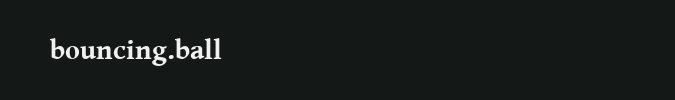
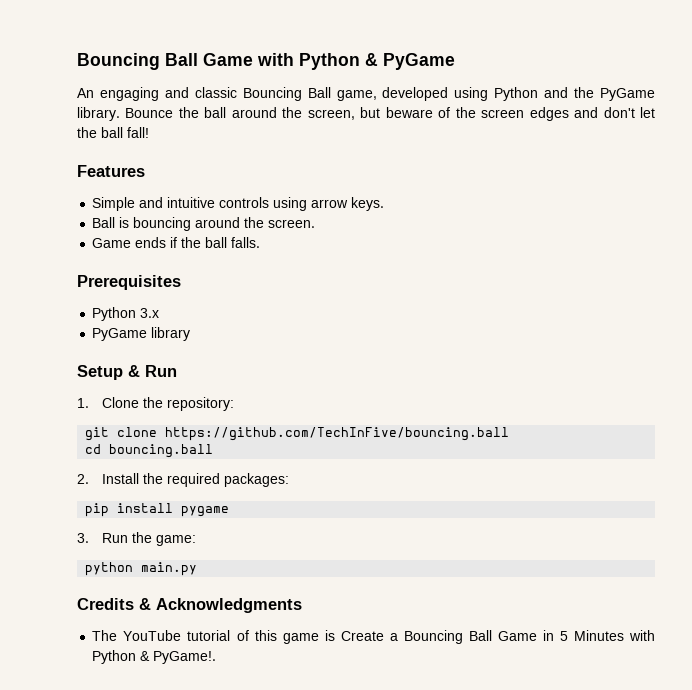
[50,38,222,66] bouncing.ball -> [77,53,455,70] [77,87,656,101] [77,107,655,121] [77,127,149,138] [77,165,145,177] [92,197,385,211] [92,217,316,231] [92,237,261,248] [77,275,181,290] [92,307,160,321] [92,327,191,341] [77,365,177,380] [77,397,234,411] [85,427,510,441] [85,444,214,458] [77,473,289,487] [85,503,230,517] [77,532,196,546] [85,562,198,576] [77,598,302,613] [92,630,656,644] [92,650,217,664] Bouncing Ball Game with Python & PyGame // An engaging and classic Bouncing Ball game, developed using Python and the PyGame library. Bounce the ball around the screen, but beware of the screen edges and don't let the ball fall! // Features // Simple and intuitive controls using arrow keys. // Ball is bouncing around the screen. // Game ends if the ball falls. // Prerequisites // Python 3.x // PyGame library // Setup & Run // 1. Clone the repository: // git clone https://github.com/TechInFive/bouncing.ball // cd bouncing.ball // 2. Install the required packages: // pip install pygame // 3. Run the game: // python main.py // Credits & Acknowledgments // The YouTube tutorial of this game is Create a Bouncing Ball Game in 5 Minutes with Python & PyGame!.

